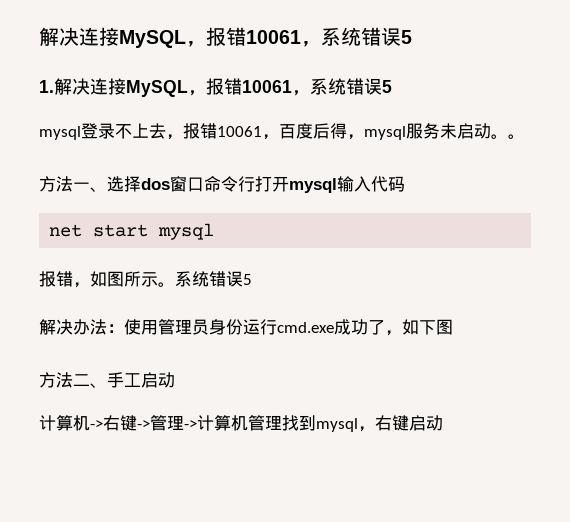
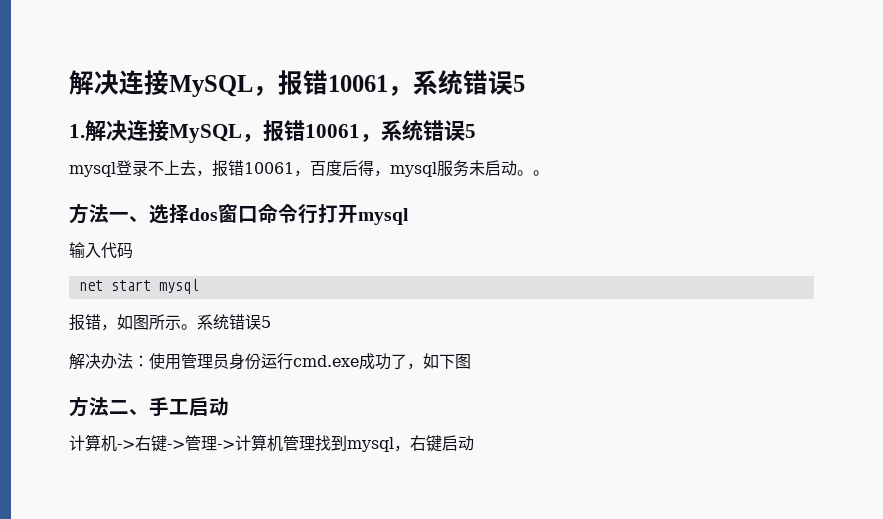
(337, 185) none -> (409, 216) //

